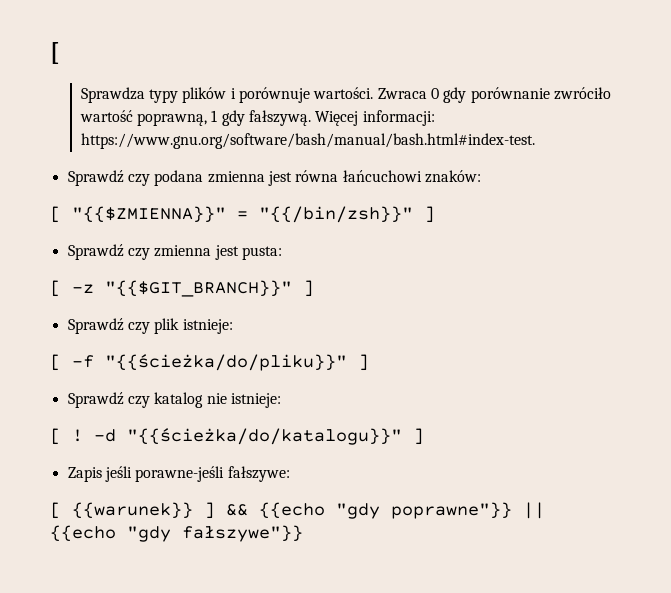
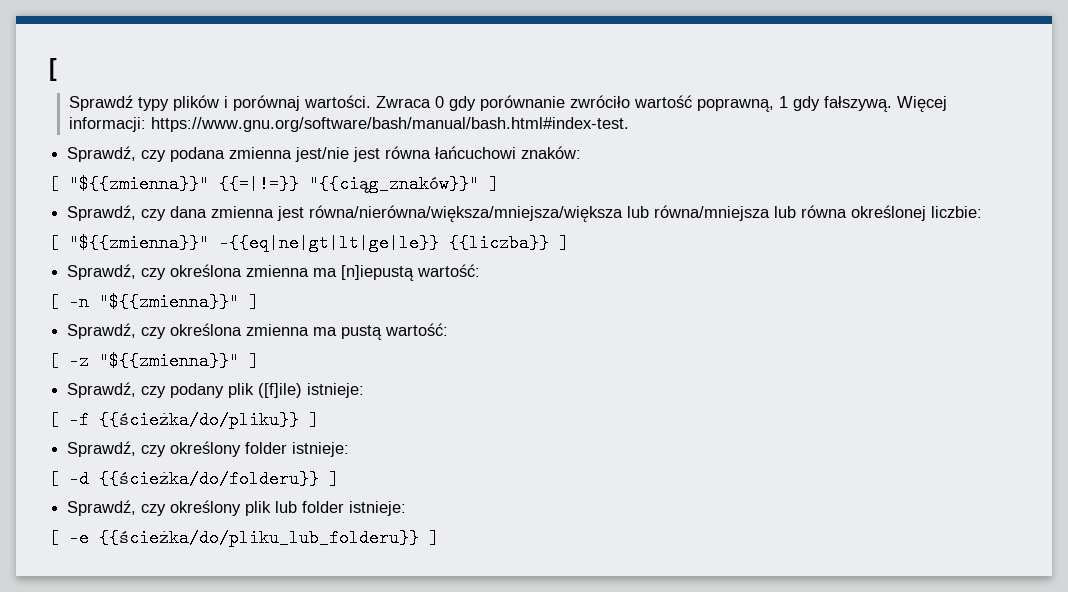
[80,87,145,103] Sprawdza -> [68,95,133,111] Sprawdź
[239,87,311,103] porównuje -> [232,95,300,111] porównaj
[67,170,124,186] Sprawdź -> [67,146,137,162] Sprawdź,
(265, 177) none -> [295,147,350,162] jest/nie
[72,206,435,223] [67,244,282,260] "{{$ZMIENNA}}" = "{{/bin/zsh}}" ] // Sprawdź czy zmienna jest pusta: -> [69,175,499,193] [67,205,983,222] [49,234,569,252] [67,264,481,281] [49,293,259,311] [67,323,449,340] "${{zmienna}}" {{=|!=}} "{{ciąg_znaków}}" ] // Sprawdź, czy dana zmienna jest równa/nierówna/większa/mniejsza/większa lub równa/mniejsza lub równa określonej liczbie: // [ "${{zmienna}}" -{{eq|ne|gt|lt|ge|le}} {{liczba}} ] // Sprawdź, czy określona zmienna ma [n]iepustą wartość: // [ -n "${{zmienna}}" ] // Sprawdź, czy określona zmienna ma pustą wartość:
[105,280,314,297] [67,318,180,334] "{{$GIT_BRANCH}}" ] // Sprawdź czy plik -> [99,352,259,370] [67,382,303,398] "${{zmienna}}" ] // Sprawdź, czy podany plik ([f]ile)
[105,354,369,371] [67,392,281,408] [50,428,424,445] [67,466,290,482] [50,502,545,519] [50,525,303,542] "{{ścieżka/do/pliku}}" ] // Sprawdź czy katalog nie istnieje: // [ ! -d "{{ścieżka/do/katalogu}}" ] // Zapis jeśli porawne-jeśli fałszywe: // [ {{warunek}} ] && {{echo "gdy poprawne"}} || {{echo "gdy fałszywe"}} -> [99,411,319,429] [67,441,350,457] [49,470,339,488] [67,500,407,516] [49,529,439,547] {{ścieżka/do/pliku}} ] // Sprawdź, czy określony folder istnieje: // [ -d {{ścieżka/do/folderu}} ] // Sprawdź, czy określony plik lub folder istnieje: // [ -e {{ścieżka/do/pliku_lub_folderu}} ]

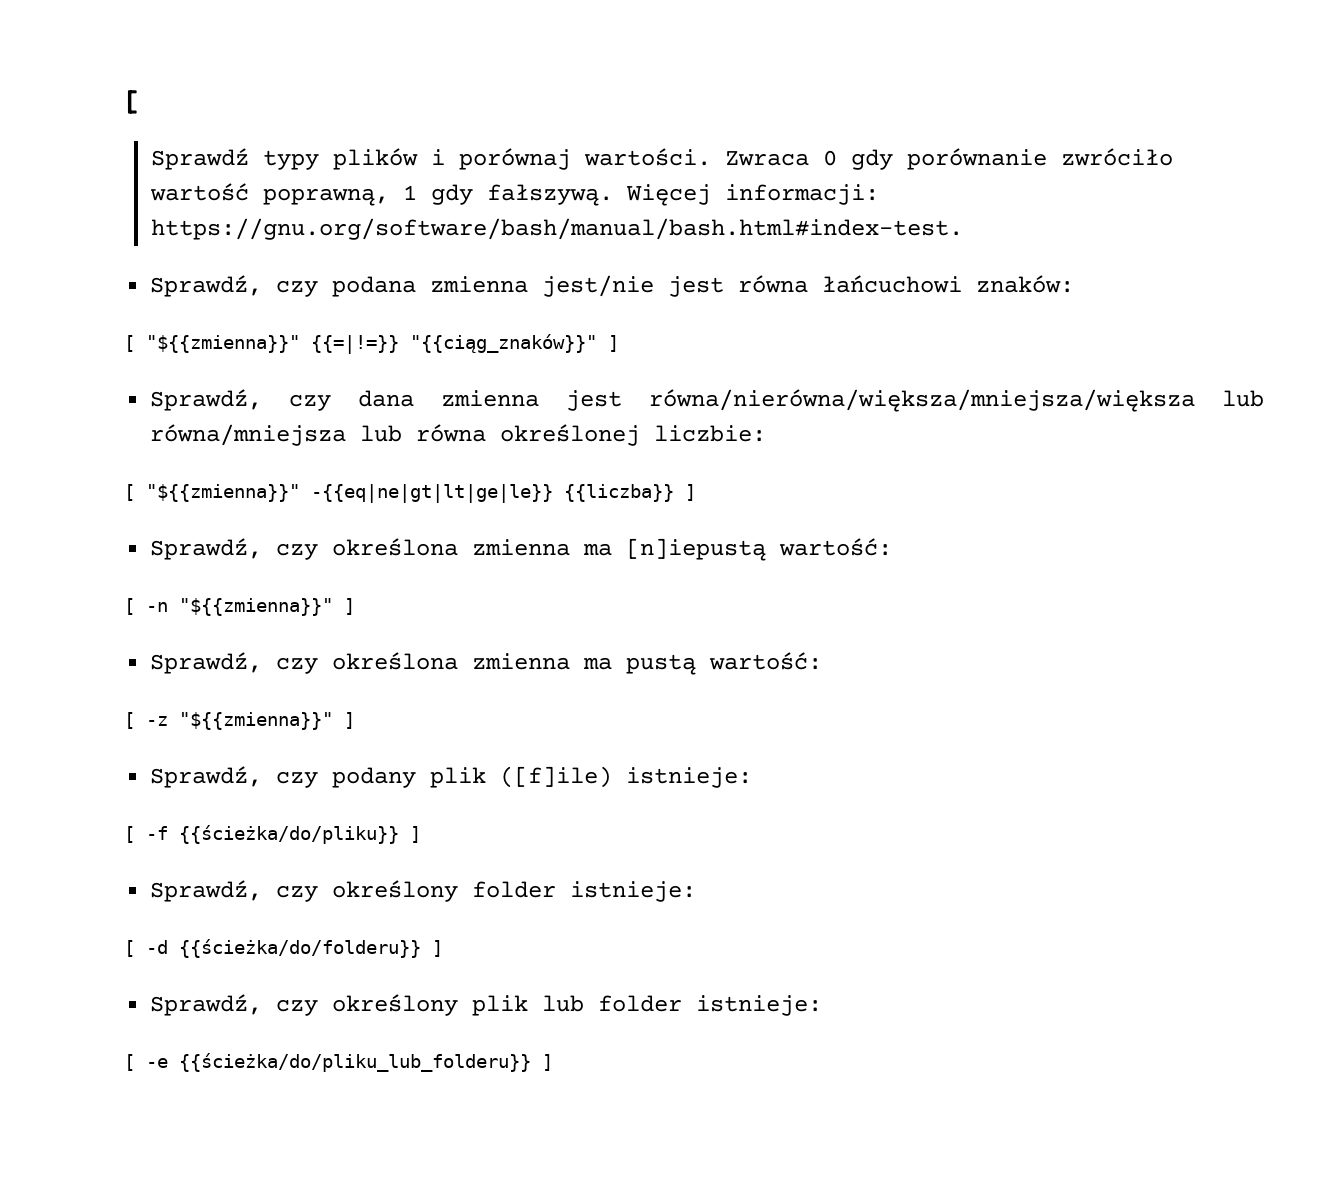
[150,117,629,132] https://www.gnu.org/software/bash/manual/bash.html#index-test. -> [151,218,964,240] https://gnu.org/software/bash/manual/bash.html#index-test.

